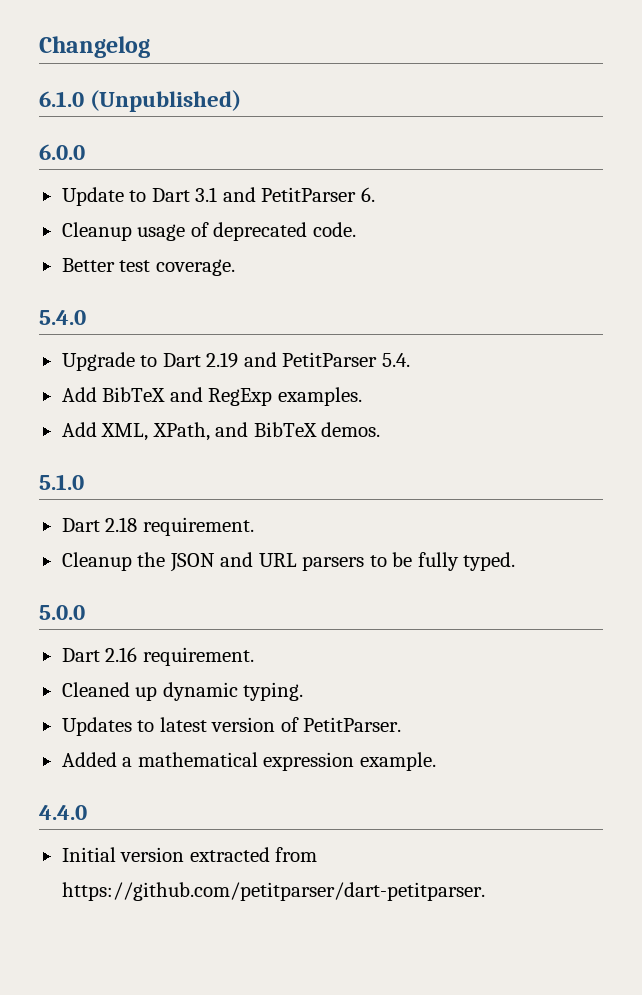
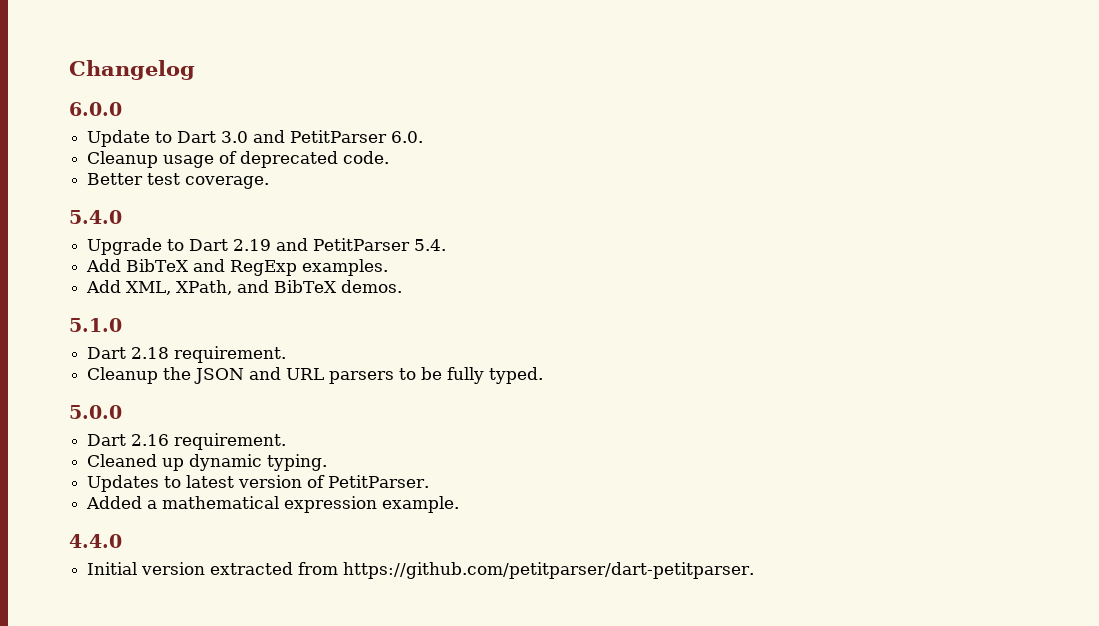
[39,90,242,112] // 6.1.0 (Unpublished) -> (195, 70) none
[195,187,375,202] 3.1 and PetitParser 6. -> [221,130,424,143] 3.0 and PetitParser 6.0.

